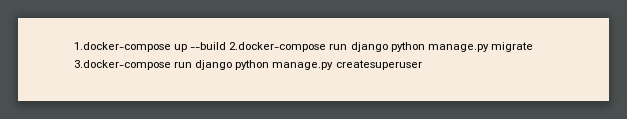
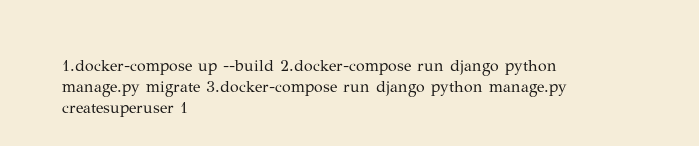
(422, 65) none -> [180,102,188,113] 1

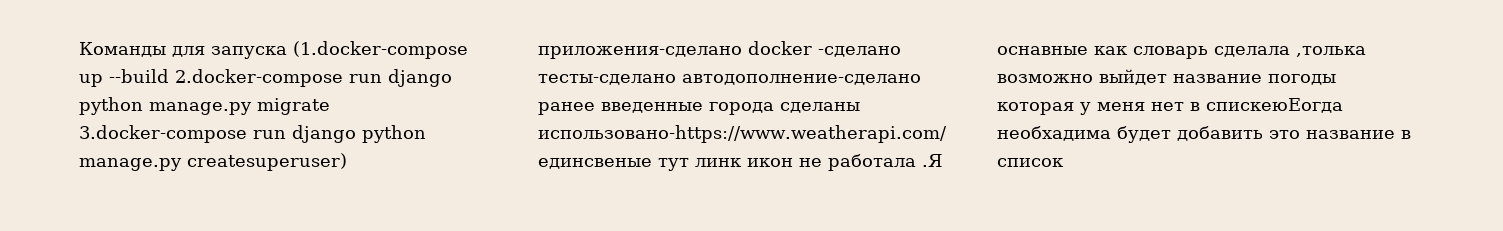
[62,60,192,75] 1.docker-compose -> [79,41,468,59] Команды для запуска (1.docker-compose
[62,102,188,117] createsuperuser 1 -> [187,153,347,171] [538,41,901,59] [538,74,921,85] [538,102,860,115] [538,125,947,143] [538,154,943,171] [997,46,1366,59] [997,69,1336,85] [997,98,1343,115] [997,126,1411,143] [997,158,1064,167] createsuperuser) приложения-сделано docker -сделано тесты-сделано автодополнение-сделано ранее введенные города сделаны использовано-https://www.weatherapi.com/ единсвеные тут линк икон не работала .Я оснавные как словарь сделала ,толька возможно выйдет название погоды которая у меня нет в спискеюЕогда необхадима будет добавить это название в список

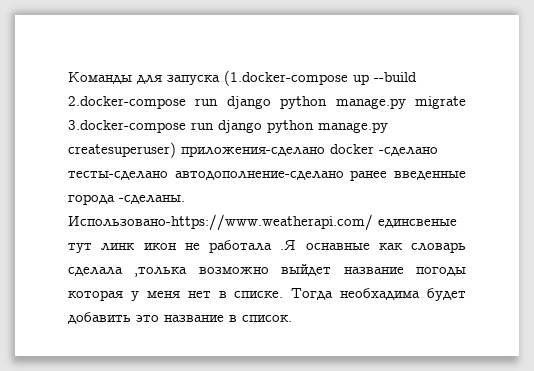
[780,102,860,113] [538,125,947,143] сделаны использовано-https://www.weatherapi.com/ -> [119,195,185,204] [68,214,373,231] -сделаны. Использовано-https://www.weatherapi.com/
[1206,98,1343,113] спискеюЕогда -> [234,288,334,300] списке. Тогда
[997,158,1064,167] список -> [242,315,292,322] список.

